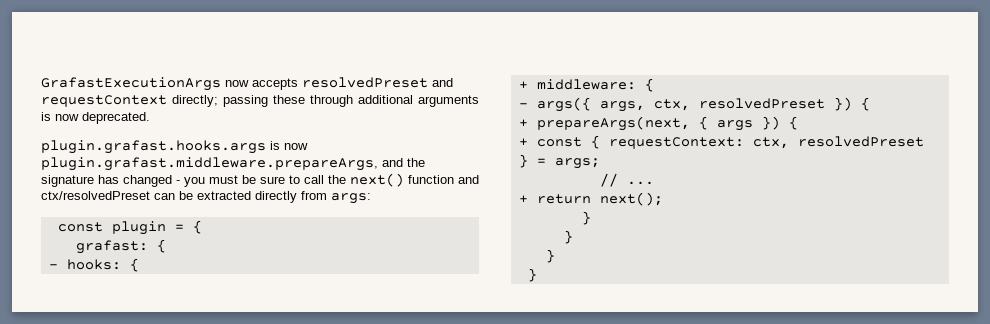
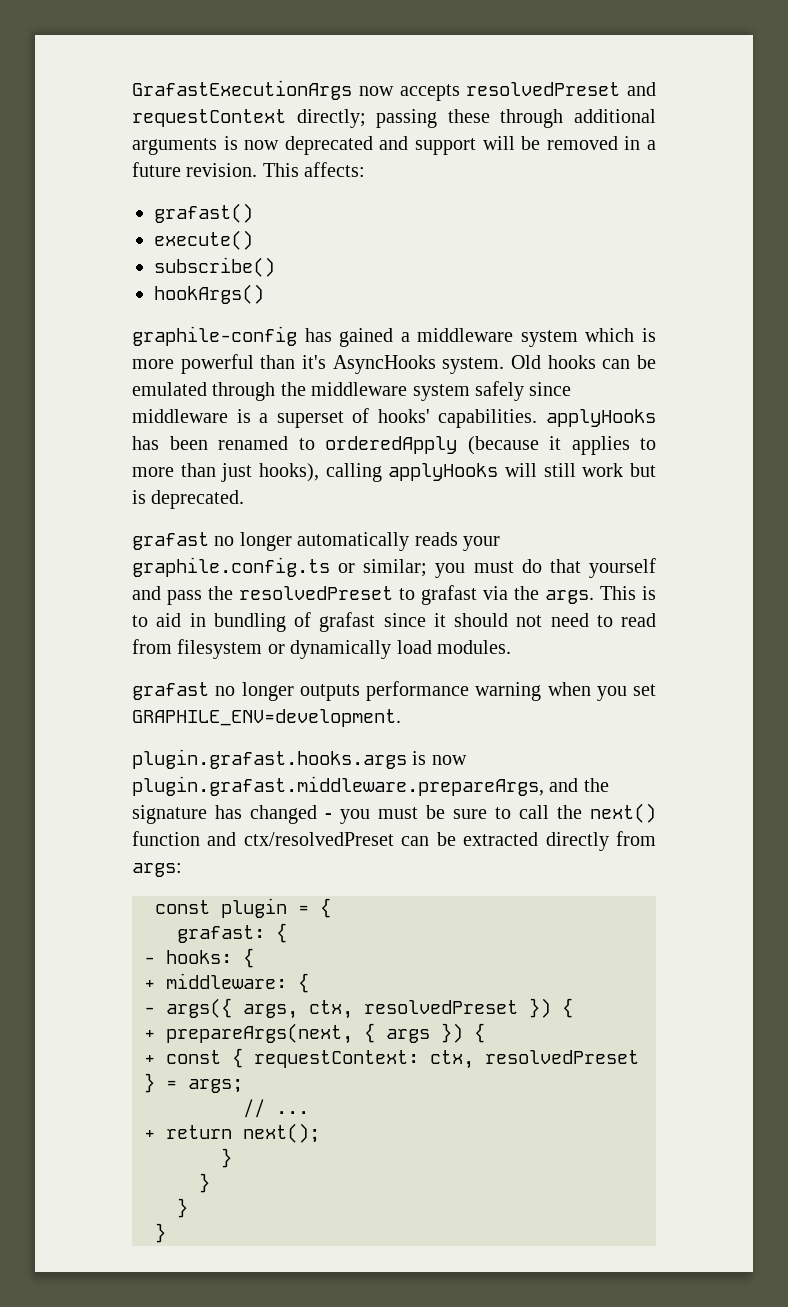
[82,112,150,124] deprecated. -> [284,136,657,155] [132,162,366,177] [154,203,253,223] [154,230,253,250] [154,257,275,277] [154,284,264,304] [132,326,656,347] [132,354,656,374] [132,381,572,401] [132,408,656,428] [132,436,656,455] [132,463,656,482] [132,490,245,509] [132,532,500,551] [132,557,657,578] [132,585,656,605] [132,612,656,632] [132,639,511,659] [132,681,656,701] [132,709,401,727] deprecated and support will be removed in a future revision. This affects: // grafast() // execute() // subscribe() // hookArgs() // graphile-config has gained a middleware system which is more powerful than it's AsyncHooks system. Old hooks can be emulated through the middleware system safely since middleware is a superset of hooks' capabilities. applyHooks has been renamed to orderedApply (because it applies to more than just hooks), calling applyHooks will still work but is deprecated. // grafast no longer automatically reads your graphile.config.ts or similar; you must do that yourself and pass the resolvedPreset to grafast via the args. This is to aid in bundling of grafast since it should not need to read from filesystem or dynamically load modules. // grafast no longer outputs performance warning when you set GRAPHILE_ENV=development.

